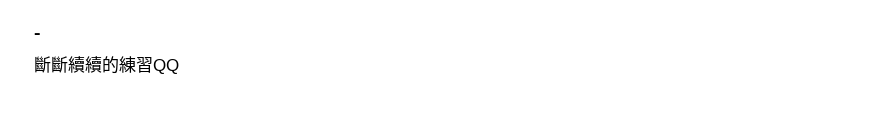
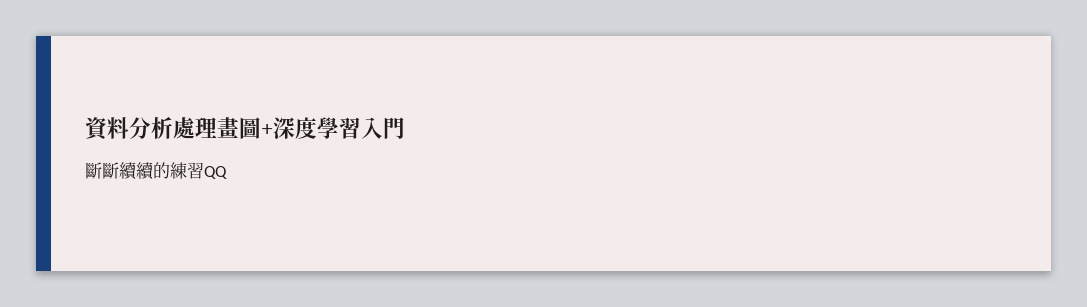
[34,33,41,39] - -> [85,117,405,141] 資料分析處理畫圖+深度學習入門

